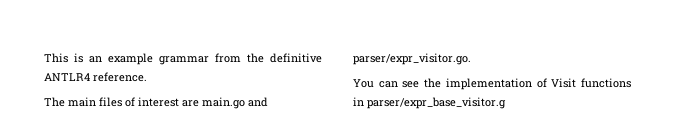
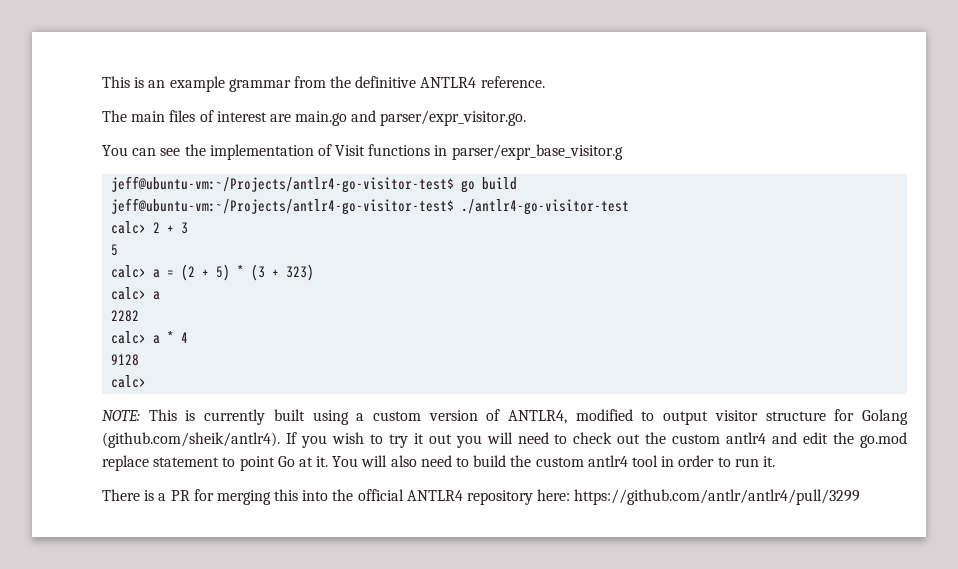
(506, 103) none -> [111,176,518,193] [111,198,630,215] [111,221,189,234] [111,244,119,256] [111,264,315,281] [111,287,161,300] [111,310,140,322] [111,331,189,344] [111,354,140,366] [111,375,147,388] [102,409,909,425] [102,432,908,448] [102,455,775,471] [102,489,861,505] // jeff@ubuntu-vm:~/Projects/antlr4-go-visitor-test$ go build // jeff@ubuntu-vm:~/Projects/antlr4-go-visitor-test$ ./antlr4-go-visitor-test // calc> 2 + 3 // 5 // calc> a = (2 + 5) * (3 + 323) // calc> a // 2282 // calc> a * 4 // 9128 // calc> // NOTE: This is currently built using a custom version of ANTLR4, modified to output visitor structure for Golang (github.com/sheik/antlr4). If you wish to try it out you will need to check out the custom antlr4 and edit the go.mod replace statement to point Go at it. You will also need to build the custom antlr4 tool in order to run it. // There is a PR for merging this into the official ANTLR4 repository here: https://github.com/antlr/antlr4/pull/3299

